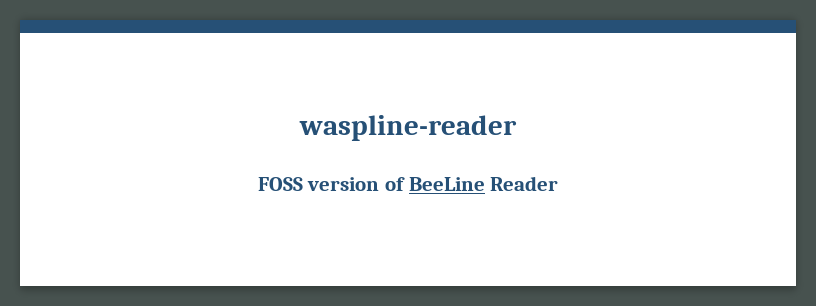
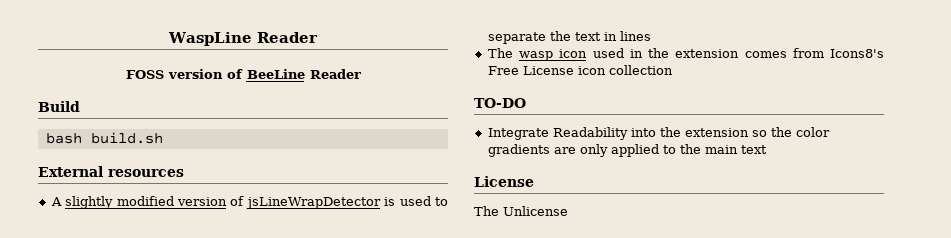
[299,115,517,141] waspline-reader -> [168,32,318,46] WaspLine Reader
(559, 183) none -> [38,101,80,112] [45,132,163,144] [38,166,184,177] [50,196,448,209] [487,31,651,44] [487,48,884,61] [487,65,673,75] [474,98,526,108] [487,127,830,140] [487,144,767,157] [474,176,534,187] [474,206,568,216] // Build // bash build.sh // External resources // A slightly modified version of jsLineWrapDetector is used to separate the text in lines // The wasp icon used in the extension comes from Icons8's Free License icon collection // TO-DO // Integrate Readability into the extension so the color gradients are only applied to the main text // License // The Unlicense

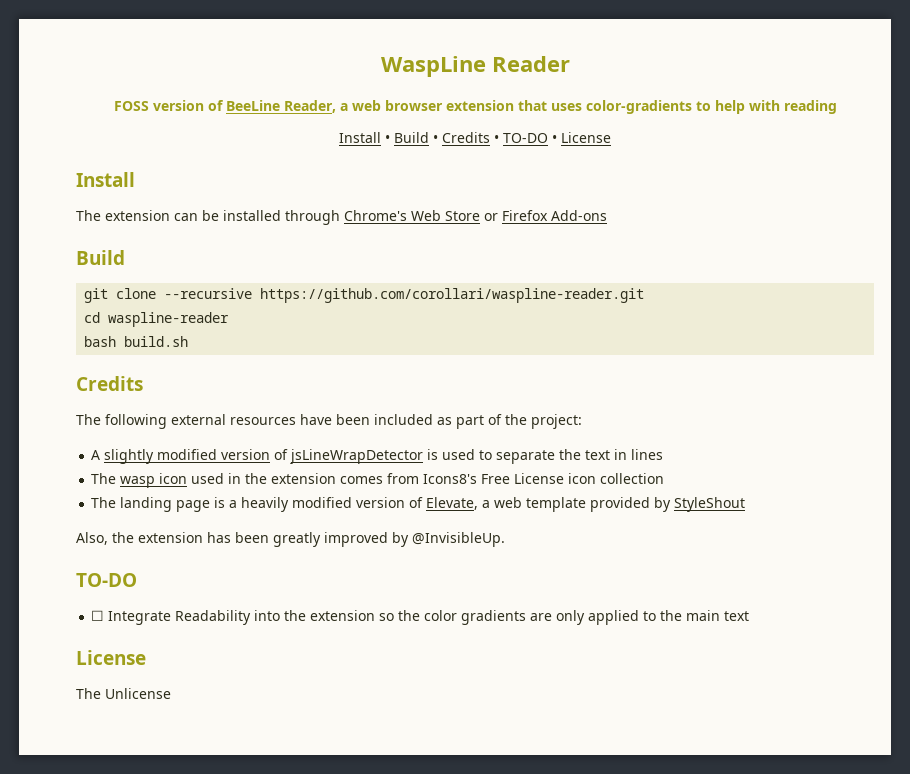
[309,69,361,79] [38,101,80,112] [45,132,163,144] [38,166,184,177] Reader // Build // bash build.sh // External resources -> [283,100,837,114] [339,132,611,143] [76,172,135,187] [76,210,607,225] [76,250,125,265] [84,288,645,303] [84,312,230,327] [84,336,189,347] [76,376,143,391] [76,414,582,429] Reader, a web browser extension that uses color-gradients to help with reading // Install • Build • Credits • TO-DO • License // Install // The extension can be installed through Chrome's Web Store or Firefox Add-ons // Build // git clone --recursive https://github.com/corollari/waspline-reader.git // cd waspline-reader // bash build.sh // Credits // The following external resources have been included as part of the project:
(673, 70) none -> [91,497,746,512] [76,532,505,547] // The landing page is a heavily modified version of Elevate, a web template provided by StyleShout // Also, the extension has been greatly improved by @InvisibleUp.
(526, 103) none -> [91,610,105,621] ☐

